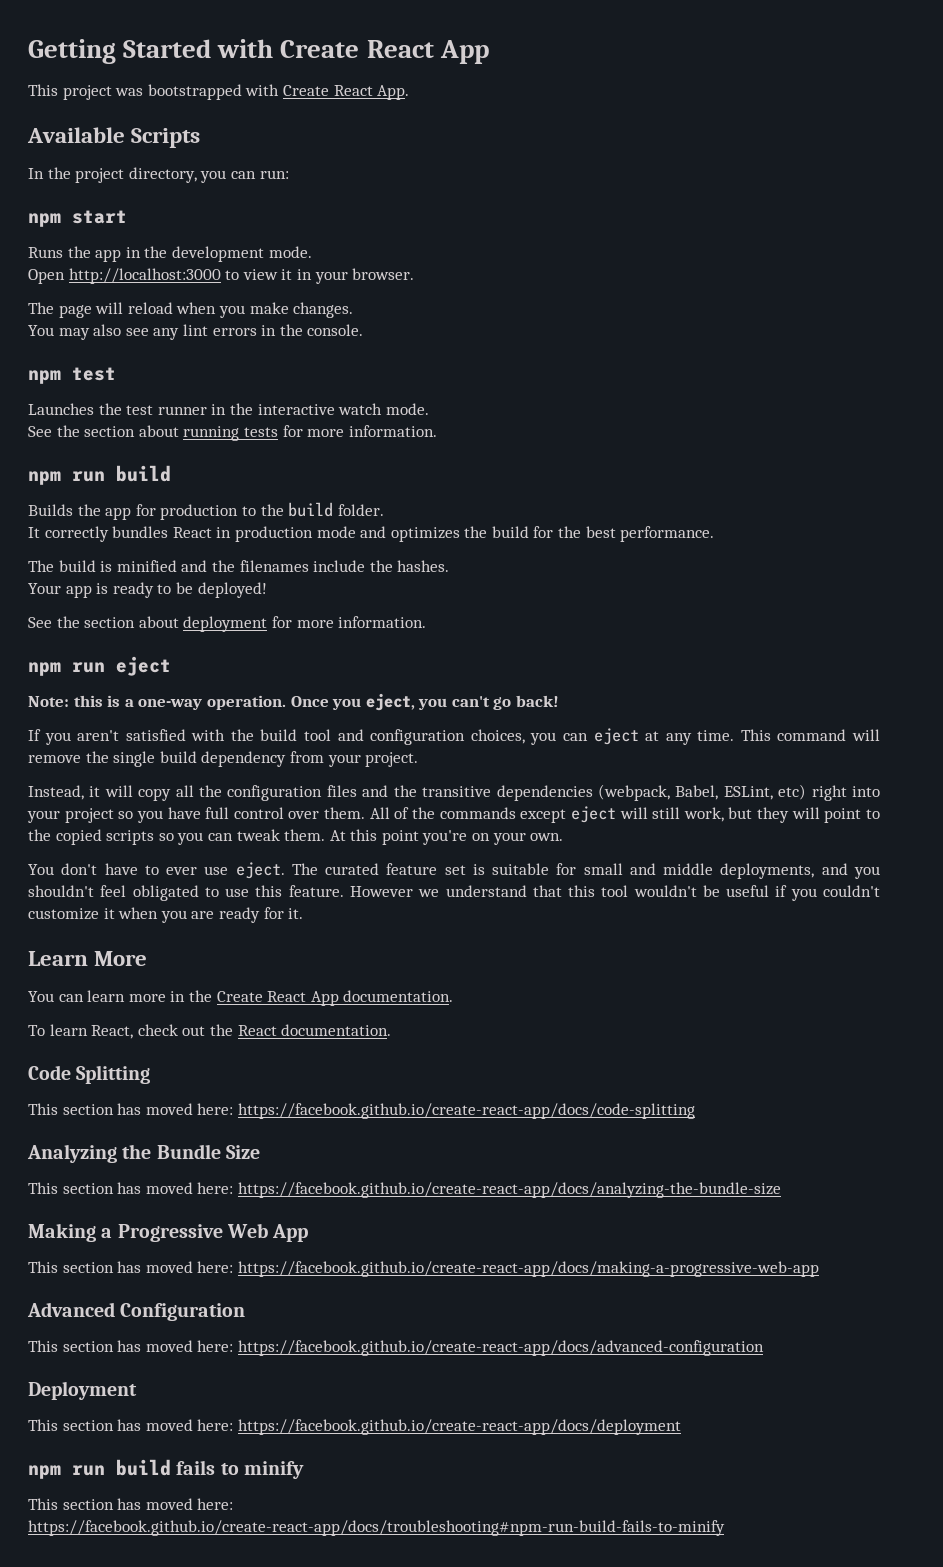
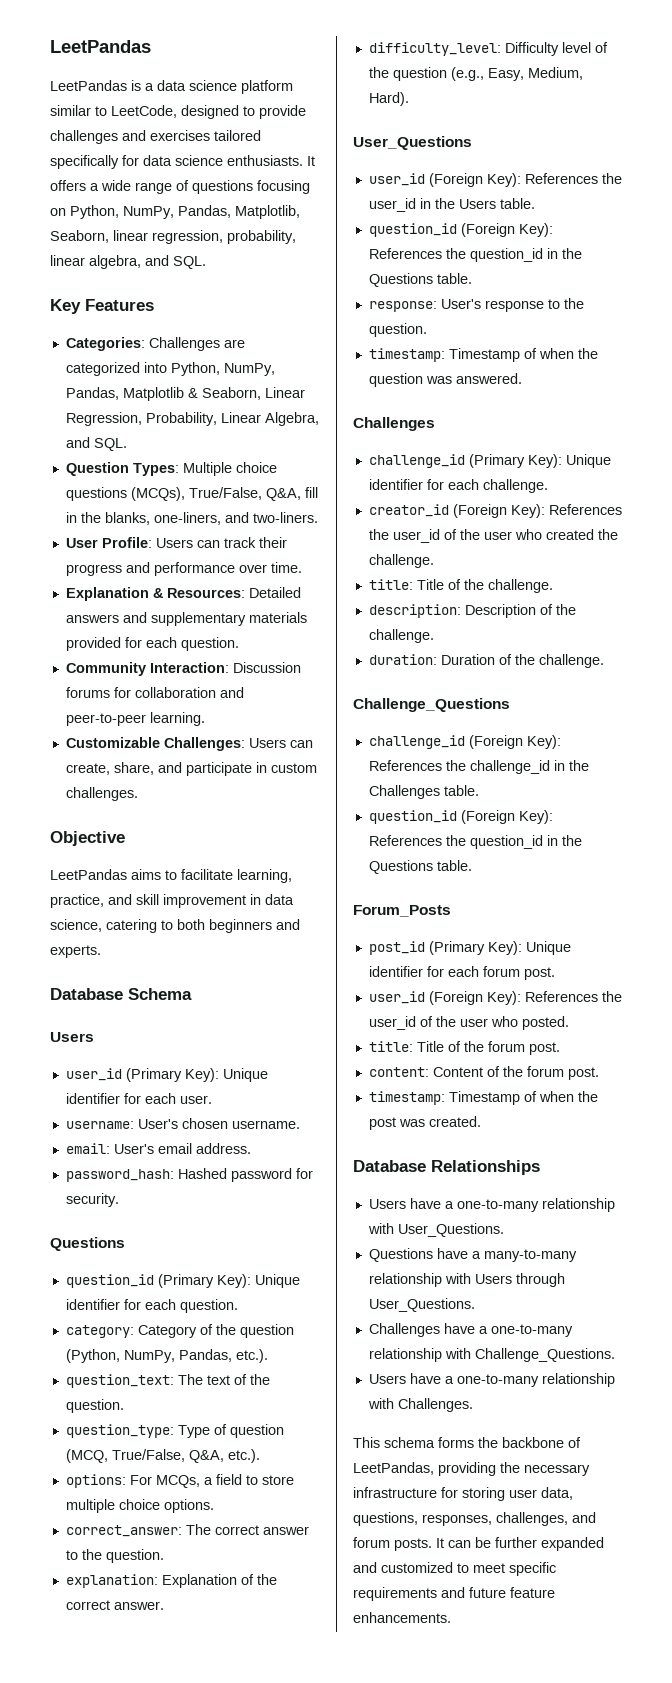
[28,39,489,64] [28,84,410,100] [27,127,201,148] [28,167,289,183] [28,210,127,227] [28,246,312,262] [28,268,415,284] [28,302,354,318] [28,324,364,340] [28,367,116,384] [28,403,429,415] [28,425,437,441] [28,465,171,485] [28,502,384,520] [28,526,715,542] [28,560,450,572] [28,582,267,598] [28,616,427,632] [28,656,171,676] [28,693,560,711] [28,728,880,745] [28,751,419,767] [28,784,880,801] [27,806,880,823] [28,829,564,845] [28,862,881,879] [28,885,881,901] [28,907,304,923] [28,951,148,966] [28,990,454,1006] [28,1024,392,1039] [28,1065,151,1084] [28,1103,695,1119] [27,1144,260,1163] [28,1182,781,1198] [28,1223,309,1242] [28,1261,819,1277] [27,1302,246,1321] [28,1340,764,1356] [28,1381,137,1400] [28,1419,681,1435] [28,1459,304,1479] [28,1498,234,1510] [28,1520,725,1536] Getting Started with Create React App // This project was bootstrapped with Create React App. // Available Scripts // In the project directory, you can run: // npm start // Runs the app in the development mode. // Open http://localhost:3000 to view it in your browser. // The page will reload when you make changes. // You may also see any lint errors in the console. // npm test // Launches the test runner in the interactive watch mode. // See the section about running tests for more information. // npm run build // Builds the app for production to the build folder. // It correctly bundles React in production mode and optimizes the build for the best performance. // The build is minified and the filenames include the hashes. // Your app is ready to be deployed! // See the section about deployment for more information. // npm run eject // Note: this is a one-way operation. Once you eject, you can't go back! // If you aren't satisfied with the build tool and configuration choices, you can eject at any time. This command will remove the single build dependency from your project. // Instead, it will copy all the configuration files and the transitive dependencies (webpack, Babel, ESLint, etc) right into your project so you have full control over them. All of the commands except eject will still work, but they will point to the copied scripts so you can tweak them. At this point you're on your own. // You don't have to ever use eject. The curated feature set is suitable for small and middle deployments, and you shouldn't feel obligated to use this feature. However we understand that this tool wouldn't be useful if you couldn't customize it when you are ready for it. // Learn More // You can learn more in the Create React App documentation. // To learn React, check out the React documentation. // Code Splitting // This section has moved here: https://facebook.github.io/create-react-app/docs/code-splitting // Analyzing the Bundle Size // This section has moved here: https://facebook.github.io/create-react-app/docs/analyzing-the-bundle-size // Making a Progressive Web App // This section has moved here: https://facebook.github.io/create-react-app/docs/making-a-progressive-web-app // Advanced Configuration // This section has moved here: https://facebook.github.io/create-react-app/docs/advanced-configuration // Deployment // This section has moved here: https://facebook.github.io/create-react-app/docs/deployment // npm run build fails to minify // This section has moved here: https://facebook.github.io/create-react-app/docs/troubleshooting#npm-run-build-fails-to-minify -> [50,40,151,53] [50,80,293,94] [50,105,306,119] [50,130,261,144] [50,155,315,169] [50,180,310,194] [50,205,300,219] [50,230,296,244] [50,255,206,269] [50,299,154,314] [65,337,245,351] [65,362,275,376] [65,387,305,401] [65,412,319,426] [65,437,127,451] [65,462,277,476] [65,487,318,501] [65,512,318,525] [65,537,287,548] [65,562,302,576] [65,587,301,601] [65,612,307,626] [65,637,239,651] [65,662,301,676] [65,687,244,698] [65,712,205,726] [65,737,313,751] [65,762,317,776] [65,787,138,801] [50,831,125,846] [50,869,292,883] [50,894,294,908] [50,919,300,933] [50,945,101,958] [50,988,192,1000] [50,1032,94,1042] [65,1068,268,1082] [65,1093,212,1104] [65,1118,300,1129] [65,1143,251,1154] [65,1168,313,1182] [65,1193,119,1207] [50,1237,125,1251] [65,1274,300,1288] [65,1299,238,1313] [65,1324,294,1338] [65,1349,268,1363] [65,1374,270,1388] [65,1399,124,1413] [65,1424,284,1438] [65,1449,260,1463] [65,1474,294,1488] [65,1499,214,1513] [65,1524,309,1537] [65,1549,164,1563] [65,1574,277,1588] [65,1600,164,1610] [368,42,608,56] [368,67,583,81] [368,92,409,106] [353,136,472,150] [368,173,622,187] [368,198,535,212] [368,223,553,237] [368,248,582,262] [368,273,472,287] [368,298,584,312] [368,323,427,337] [368,348,598,362] [368,373,522,387] [353,417,435,431] [368,454,611,468] [368,479,548,493] [368,504,622,518] [368,529,618,543] [368,554,434,568] [368,579,553,593] [368,604,576,618] [368,629,434,643] [368,654,604,668] [353,698,510,712] [368,735,561,749] [368,760,589,774] [368,785,479,799] [368,810,553,824] [368,835,582,849] [368,860,472,874] [353,905,451,917] [368,941,571,955] [368,966,555,980] [368,991,622,1005] [368,1016,569,1030] [368,1041,560,1055] [368,1066,599,1080] [368,1091,598,1105] [368,1116,481,1130] [353,1160,540,1175] [368,1198,615,1212] [367,1223,504,1237] [368,1248,577,1262] [368,1273,565,1287] [368,1298,475,1312] [368,1323,573,1337] [368,1348,615,1362] [368,1373,615,1387] [367,1398,473,1412] [353,1437,581,1448] [353,1462,590,1476] [353,1487,573,1501] [353,1512,596,1526] [353,1537,604,1551] [353,1562,556,1576] [353,1587,555,1601] [353,1612,451,1623] LeetPandas // LeetPandas is a data science platform similar to LeetCode, designed to provide challenges and exercises tailored specifically for data science enthusiasts. It offers a wide range of questions focusing on Python, NumPy, Pandas, Matplotlib, Seaborn, linear regression, probability, linear algebra, and SQL. // Key Features // Categories: Challenges are categorized into Python, NumPy, Pandas, Matplotlib & Seaborn, Linear Regression, Probability, Linear Algebra, and SQL. // Question Types: Multiple choice questions (MCQs), True/False, Q&A, fill in the blanks, one-liners, and two-liners. // User Profile: Users can track their progress and performance over time. // Explanation & Resources: Detailed answers and supplementary materials provided for each question. // Community Interaction: Discussion forums for collaboration and peer-to-peer learning. // Customizable Challenges: Users can create, share, and participate in custom challenges. // Objective // LeetPandas aims to facilitate learning, practice, and skill improvement in data science, catering to both beginners and experts. // Database Schema // Users // user_id (Primary Key): Unique identifier for each user. // username: User's chosen username. // email: User's email address. // password_hash: Hashed password for security. // Questions // question_id (Primary Key): Unique identifier for each question. // category: Category of the question (Python, NumPy, Pandas, etc.). // question_text: The text of the question. // question_type: Type of question (MCQ, True/False, Q&A, etc.). // options: For MCQs, a field to store multiple choice options. // correct_answer: The correct answer to the question. // explanation: Explanation of the correct answer. // difficulty_level: Difficulty level of the question (e.g., Easy, Medium, Hard). // User_Questions // user_id (Foreign Key): References the user_id in the Users table. // question_id (Foreign Key): References the question_id in the Questions table. // response: User's response to the question. // timestamp: Timestamp of when the question was answered. // Challenges // challenge_id (Primary Key): Unique identifier for each challenge. // creator_id (Foreign Key): References the user_id of the user who created the challenge. // title: Title of the challenge. // description: Description of the challenge. // duration: Duration of the challenge. // Challenge_Questions // challenge_id (Foreign Key): References the challenge_id in the Challenges table. // question_id (Foreign Key): References the question_id in the Questions table. // Forum_Posts // post_id (Primary Key): Unique identifier for each forum post. // user_id (Foreign Key): References the user_id of the user who posted. // title: Title of the forum post. // content: Content of the forum post. // timestamp: Timestamp of when the post was created. // Database Relationships // Users have a one-to-many relationship with User_Questions. // Questions have a many-to-many relationship with Users through User_Questions. // Challenges have a one-to-many relationship with Challenge_Questions. // Users have a one-to-many relationship with Challenges. // This schema forms the backbone of LeetPandas, providing the necessary infrastructure for storing user data, questions, responses, challenges, and forum posts. It can be further expanded and customized to meet specific requirements and future feature enhancements.

